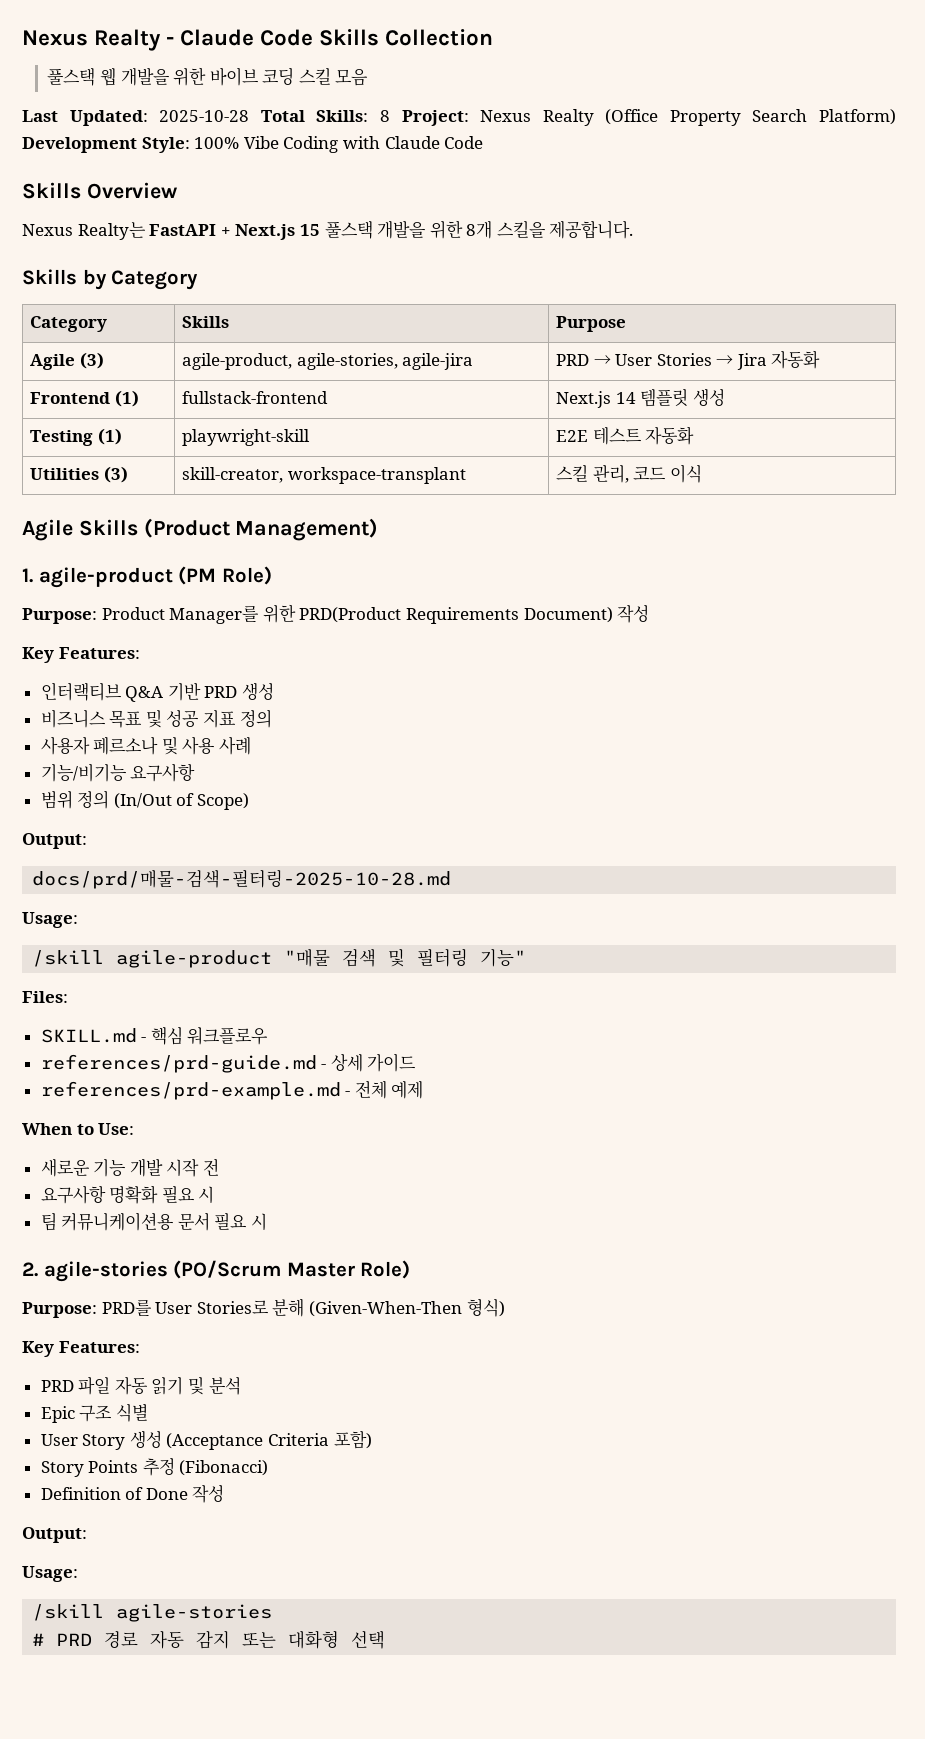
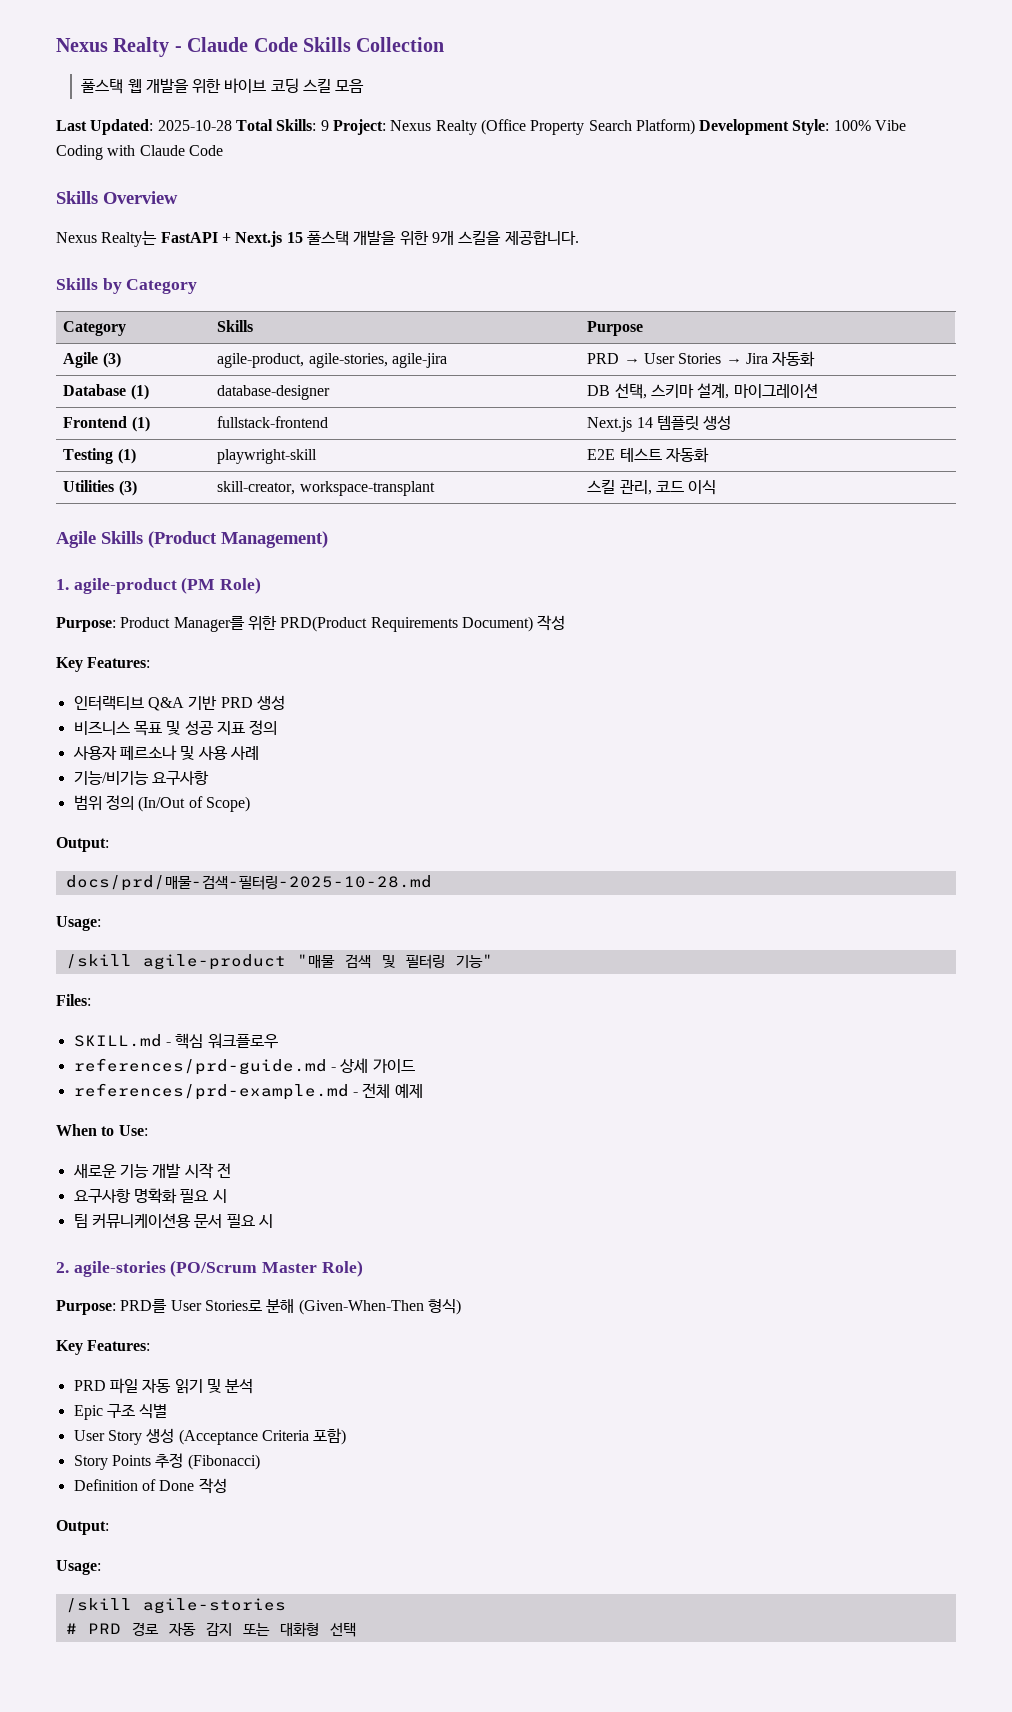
[379,110,390,122] 8 -> [320,120,329,131] 9
[466,220,493,239] 8개 -> [431,231,454,245] 9개
(821, 359) none -> [63,384,149,400] [217,385,331,400] [587,383,818,399] // Database (1) | database-designer | DB 선택, 스키마 설계, 마이그레이션

